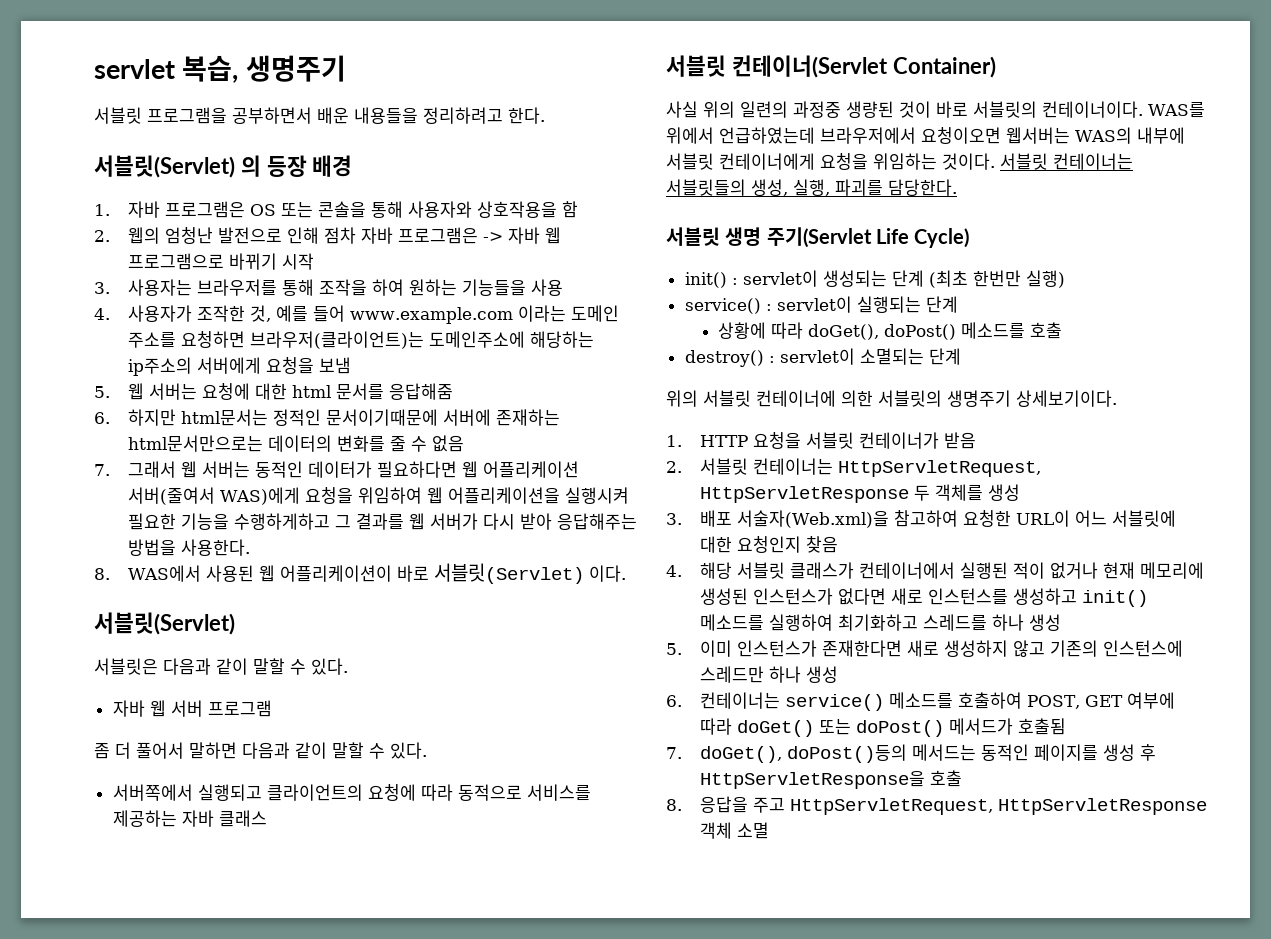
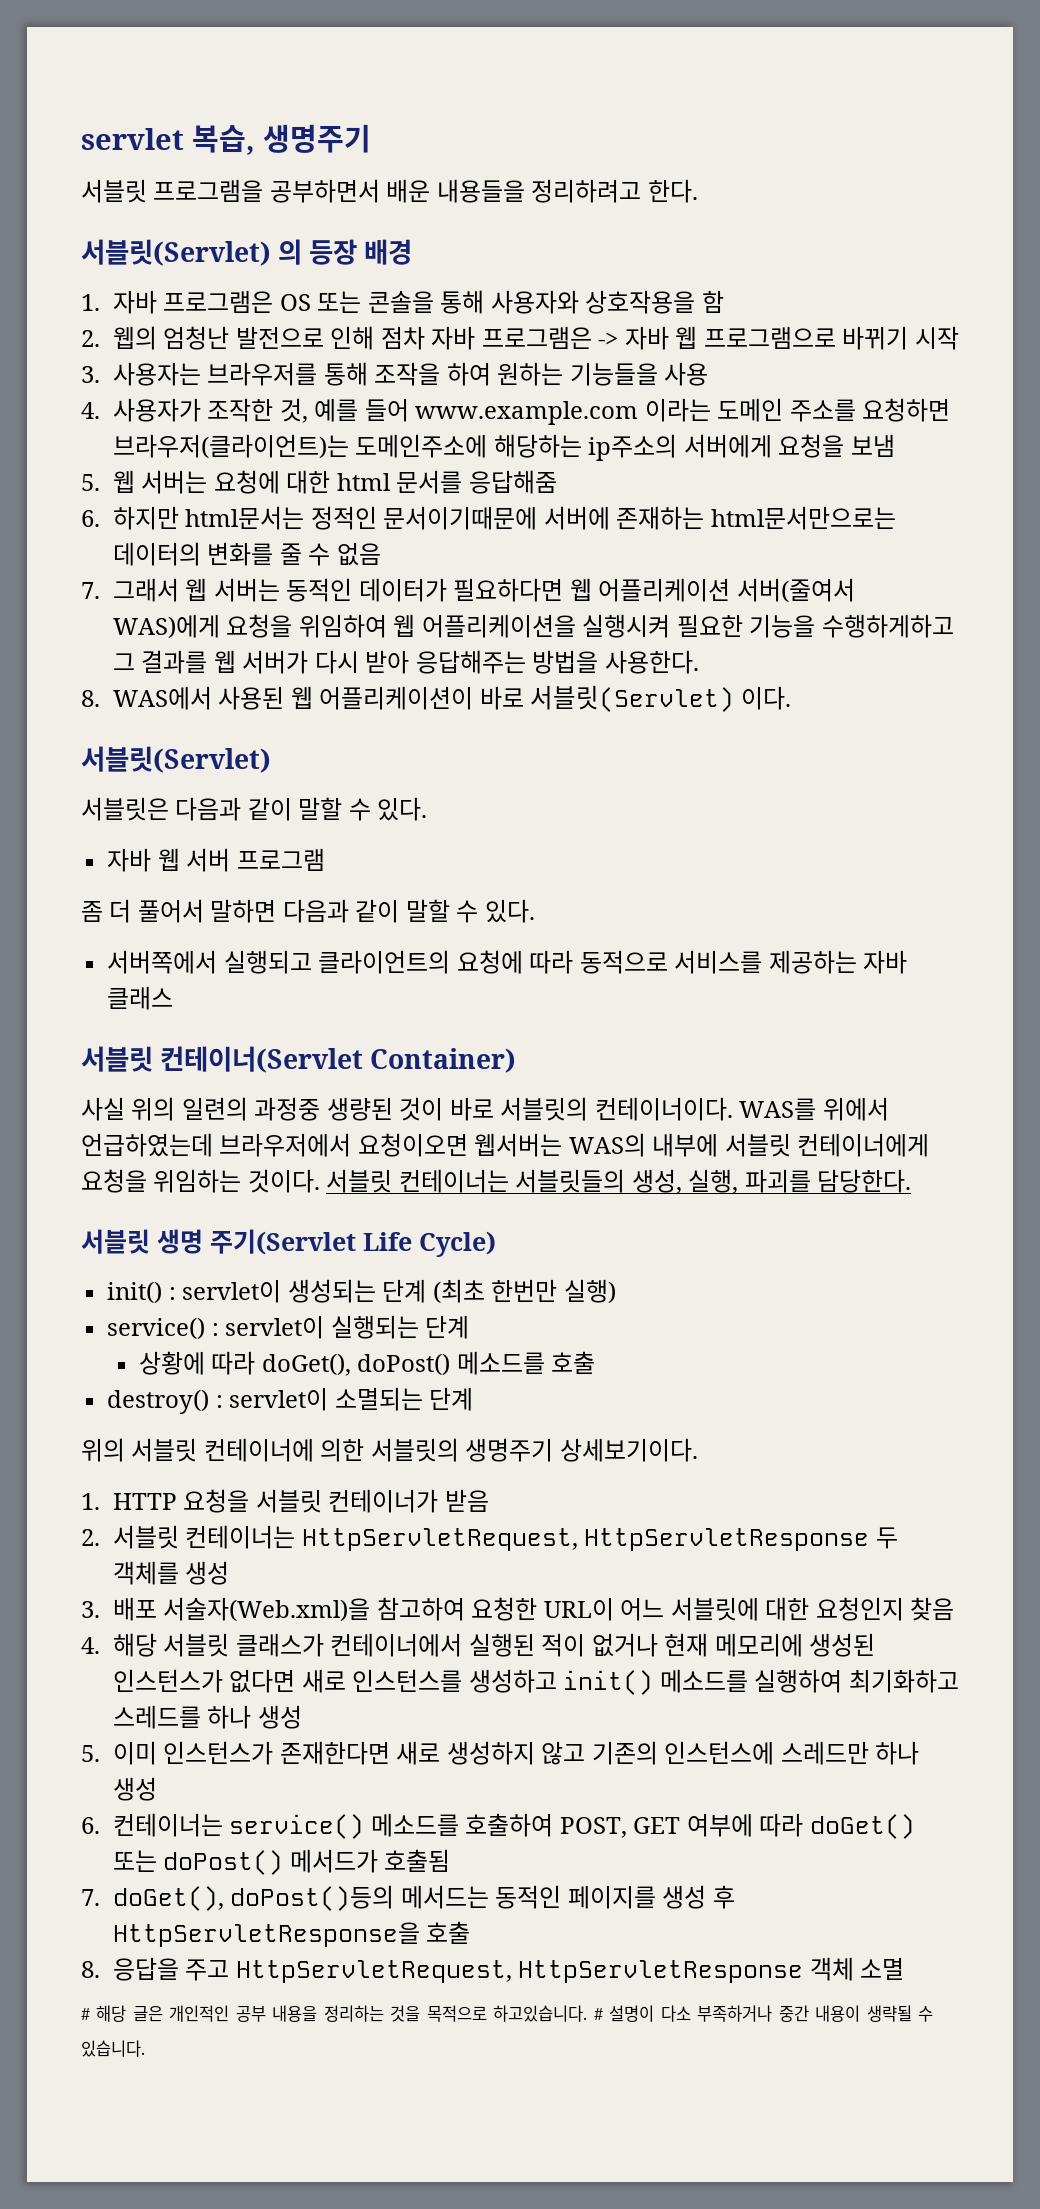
(769, 830) none -> [81,2005,934,2022] [81,2040,145,2057] // # 해당 글은 개인적인 공부 내용을 정리하는 것을 목적으로 하고있습니다. # 설명이 다소 부족하거나 중간 내용이 생략될 수 있습니다.

